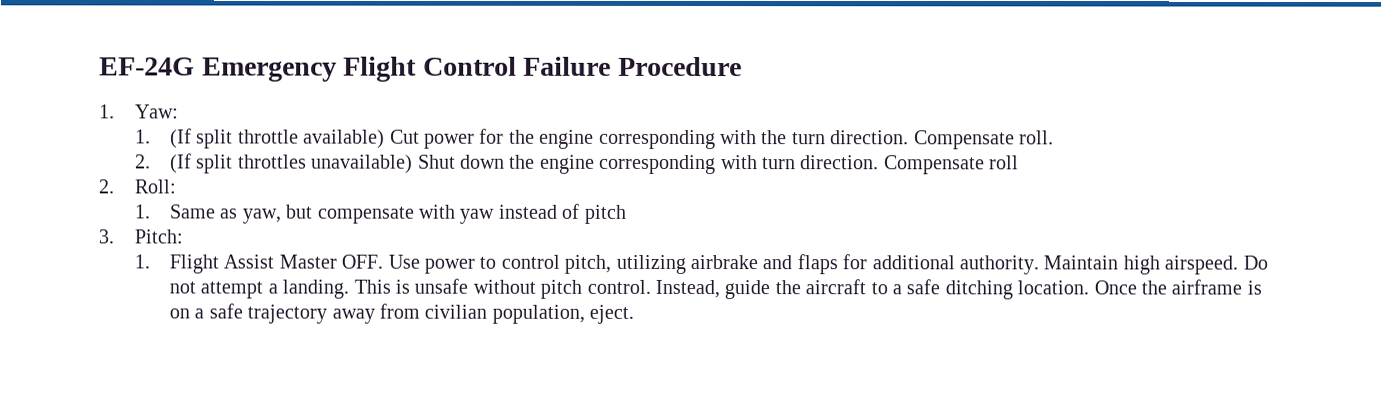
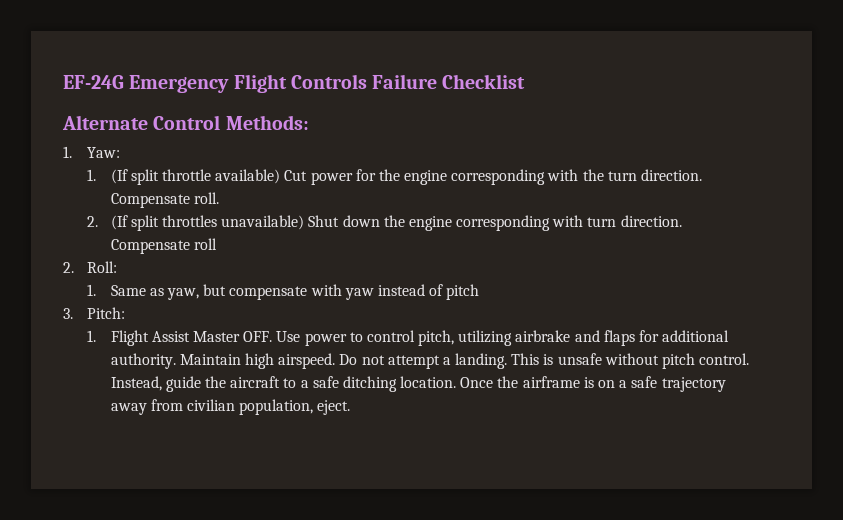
[422,56,742,77] Control Failure Procedure -> [290,74,526,89] [62,115,309,130] Controls Failure Checklist // Alternate Control Methods:

